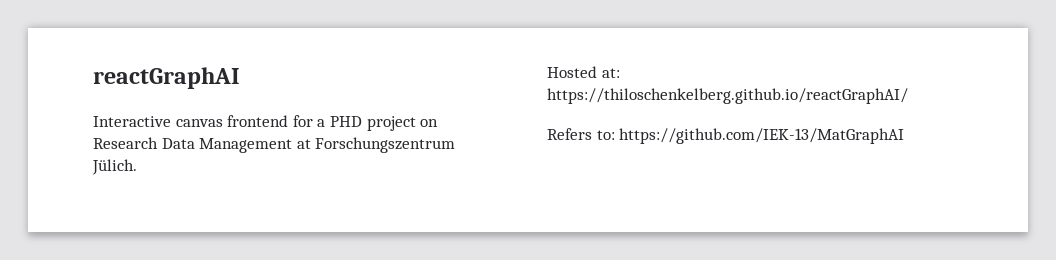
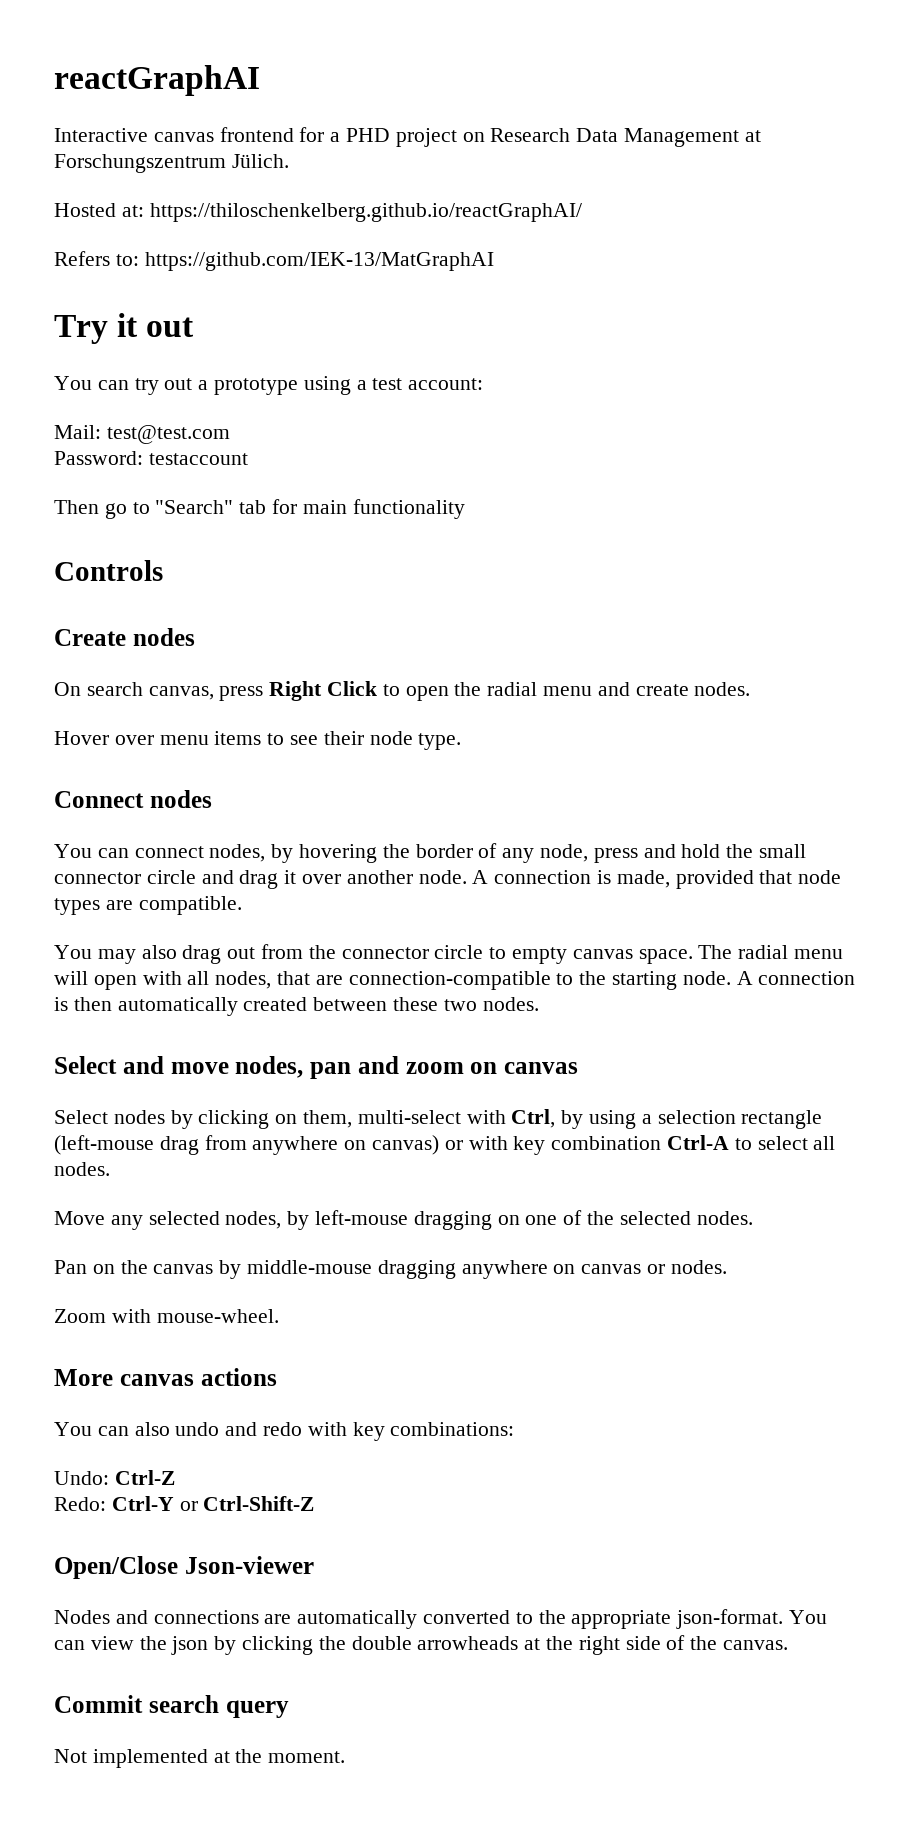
(905, 136) none -> [54,313,195,344] [54,376,484,395] [54,425,230,444] [54,451,248,465] [54,499,465,519] [54,560,163,581] [54,628,195,646] [54,681,751,701] [54,731,462,750] [54,790,212,808] [54,843,807,863] [54,870,842,889] [54,896,242,915] [54,944,844,964] [54,971,856,990] [54,997,539,1016] [54,1056,578,1079] [54,1109,823,1129] [54,1135,836,1155] [54,1162,110,1176] [54,1210,753,1230] [54,1260,727,1279] [54,1309,279,1323] [54,1368,277,1386] [54,1422,515,1441] [54,1470,175,1485] [54,1496,315,1511] [54,1556,314,1579] [54,1609,828,1629] [54,1635,789,1655] [54,1695,289,1718] [54,1749,346,1768] // Try it out // You can try out a prototype using a test account: // Mail: test@test.com // Password: testaccount // Then go to "Search" tab for main functionality // Controls // Create nodes // On search canvas, press Right Click to open the radial menu and create nodes. // Hover over menu items to see their node type. // Connect nodes // You can connect nodes, by hovering the border of any node, press and hold the small connector circle and drag it over another node. A connection is made, provided that node types are compatible. // You may also drag out from the connector circle to empty canvas space. The radial menu will open with all nodes, that are connection-compatible to the starting node. A connection is then automatically created between these two nodes. // Select and move nodes, pan and zoom on canvas // Select nodes by clicking on them, multi-select with Ctrl, by using a selection rectangle (left-mouse drag from anywhere on canvas) or with key combination Ctrl-A to select all nodes. // Move any selected nodes, by left-mouse dragging on one of the selected nodes. // Pan on the canvas by middle-mouse dragging anywhere on canvas or nodes. // Zoom with mouse-wheel. // More canvas actions // You can also undo and redo with key combinations: // Undo: Ctrl-Z // Redo: Ctrl-Y or Ctrl-Shift-Z // Open/Close Json-viewer // Nodes and connections are automatically converted to the appropriate json-format. You can view the json by clicking the double arrowheads at the right side of the canvas. // Commit search query // Not implemented at the moment.

